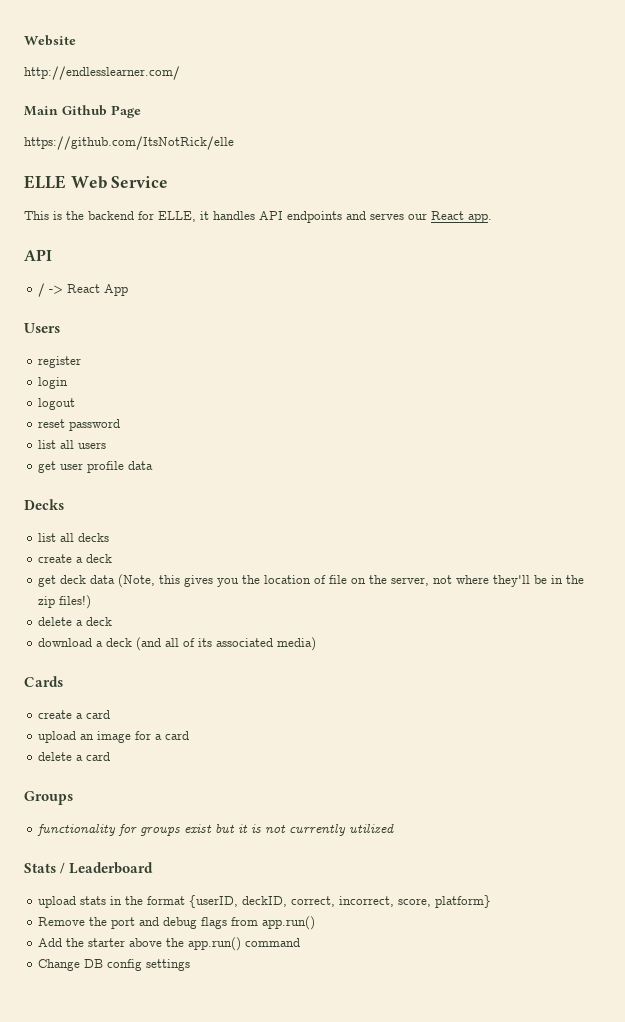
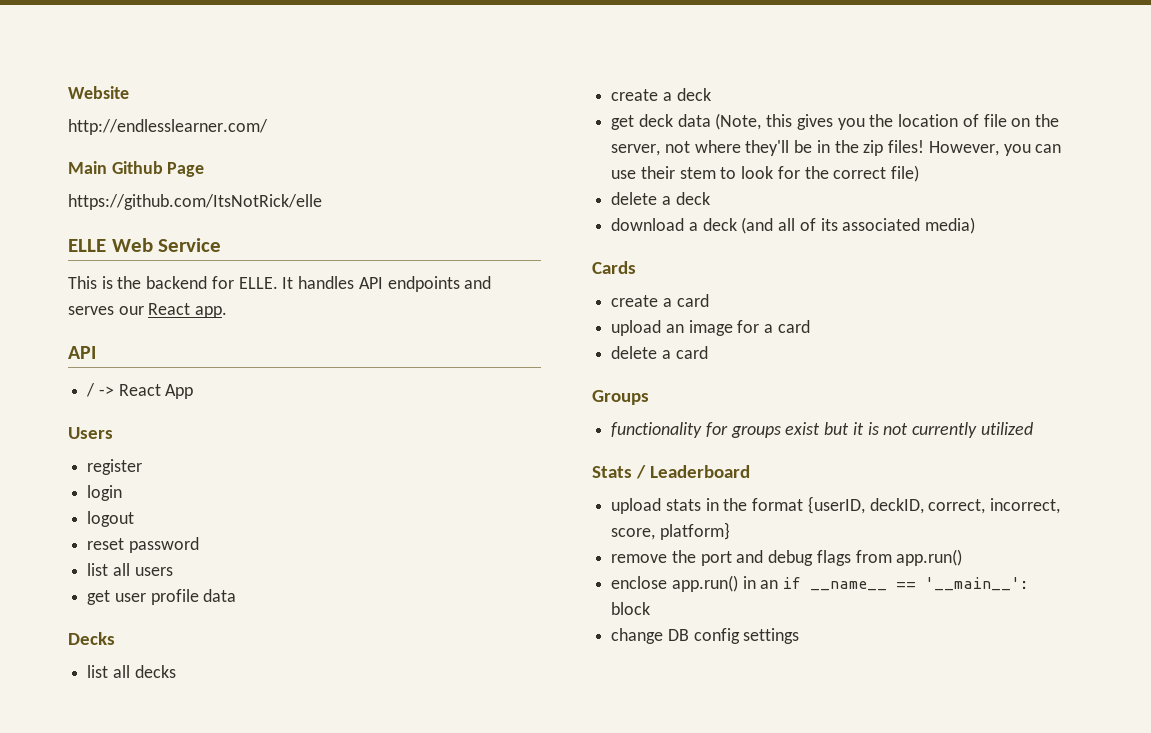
[158,211,209,222] ELLE, it -> [238,277,294,289] ELLE. It
[59,595,92,609] files!) -> [888,140,1062,156] [611,165,920,182] files! However, you can use their stem to look for the correct file)
[38,917,86,926] Remove -> [611,554,668,563] remove
[38,937,301,951] [38,959,81,971] Add the starter above the app.run() command // Change -> [611,575,1030,592] [611,602,651,615] [611,628,664,644] enclose app.run() in an if __name__ == '__main__': block // change

